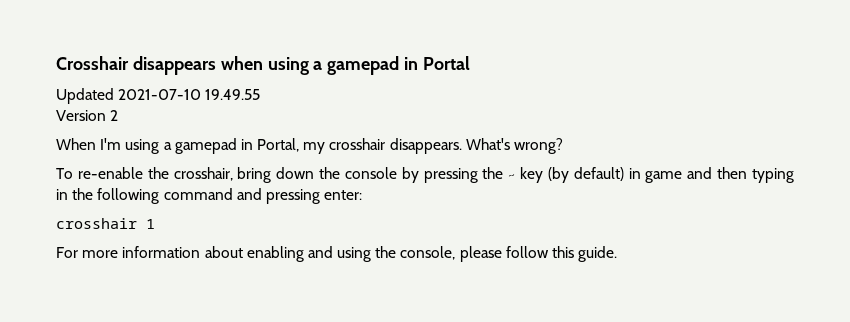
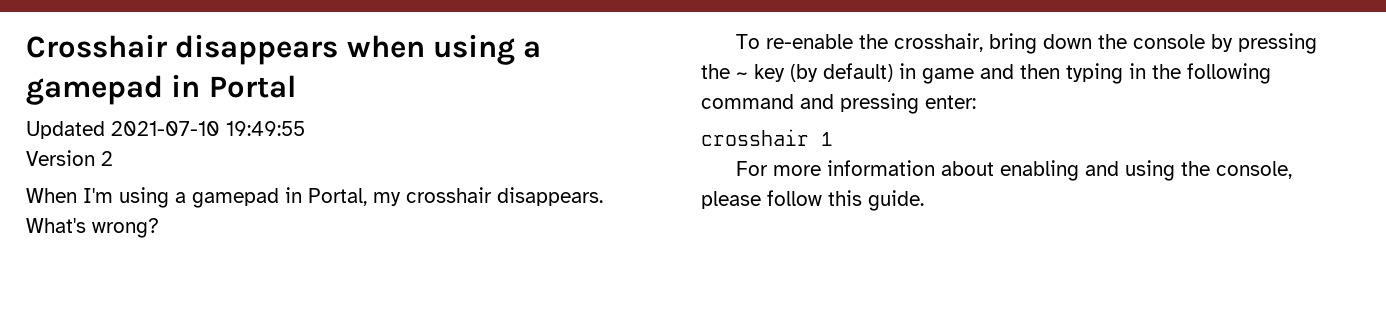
[205,89,261,100] 19.49.55 -> [226,121,305,136] 19:49:55

